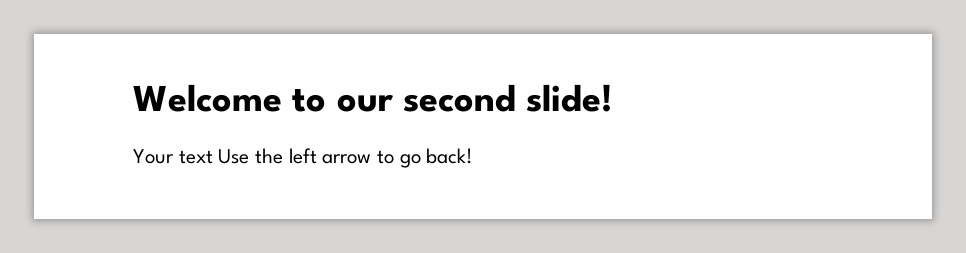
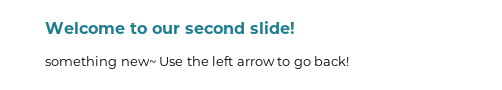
[133,149,213,164] Your text -> [45,56,156,69] something new~

